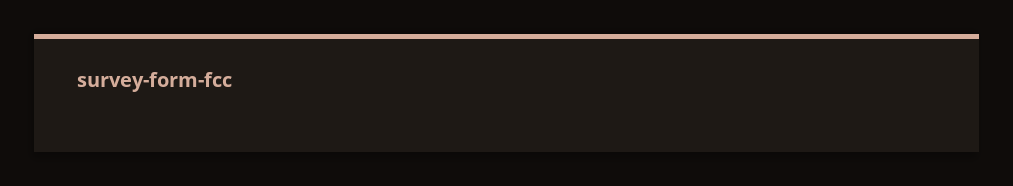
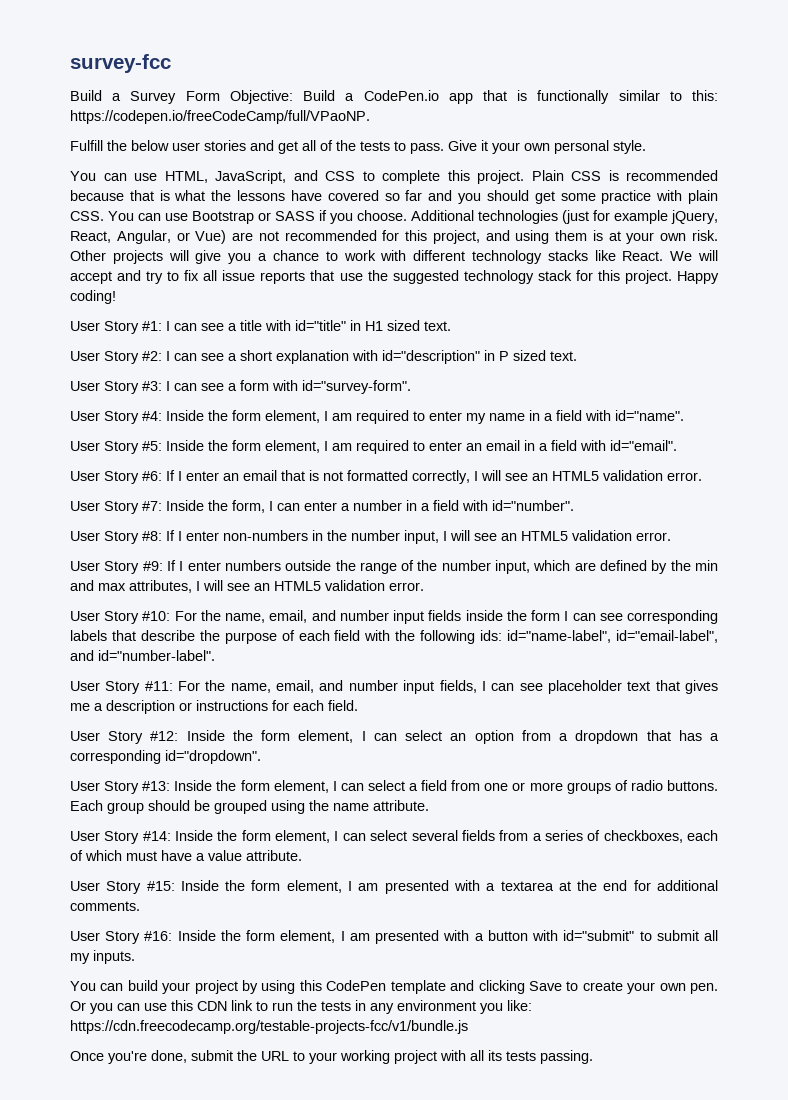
[77,72,232,92] survey-form-fcc -> [70,54,171,73] [70,90,718,104] [70,110,370,124] [70,140,646,154] [70,170,718,184] [70,190,719,204] [70,210,718,224] [70,230,718,244] [70,250,718,264] [70,270,719,284] [70,290,116,304] [70,320,451,334] [70,350,577,364] [70,380,411,394] [70,410,684,424] [70,440,677,454] [70,470,702,484] [70,500,574,514] [70,530,671,544] [70,560,718,574] [70,580,424,593] [70,610,719,624] [70,630,718,644] [70,650,215,661] [70,680,719,694] [70,700,358,714] [70,730,720,744] [70,750,261,764] [70,780,718,794] [70,800,429,814] [70,830,719,844] [70,850,302,861] [70,880,718,894] [70,901,140,911] [70,930,719,944] [70,950,135,964] [70,980,718,994] [70,1000,532,1014] [70,1020,468,1034] [70,1050,593,1064] survey-fcc // Build a Survey Form Objective: Build a CodePen.io app that is functionally similar to this: https://codepen.io/freeCodeCamp/full/VPaoNP. // Fulfill the below user stories and get all of the tests to pass. Give it your own personal style. // You can use HTML, JavaScript, and CSS to complete this project. Plain CSS is recommended because that is what the lessons have covered so far and you should get some practice with plain CSS. You can use Bootstrap or SASS if you choose. Additional technologies (just for example jQuery, React, Angular, or Vue) are not recommended for this project, and using them is at your own risk. Other projects will give you a chance to work with different technology stacks like React. We will accept and try to fix all issue reports that use the suggested technology stack for this project. Happy coding! // User Story #1: I can see a title with id="title" in H1 sized text. // User Story #2: I can see a short explanation with id="description" in P sized text. // User Story #3: I can see a form with id="survey-form". // User Story #4: Inside the form element, I am required to enter my name in a field with id="name". // User Story #5: Inside the form element, I am required to enter an email in a field with id="email". // User Story #6: If I enter an email that is not formatted correctly, I will see an HTML5 validation error. // User Story #7: Inside the form, I can enter a number in a field with id="number". // User Story #8: If I enter non-numbers in the number input, I will see an HTML5 validation error. // User Story #9: If I enter numbers outside the range of the number input, which are defined by the min and max attributes, I will see an HTML5 validation error. // User Story #10: For the name, email, and number input fields inside the form I can see corresponding labels that describe the purpose of each field with the following ids: id="name-label", id="email-label", and id="number-label". // User Story #11: For the name, email, and number input fields, I can see placeholder text that gives me a description or instructions for each field. // User Story #12: Inside the form element, I can select an option from a dropdown that has a corresponding id="dropdown". // User Story #13: Inside the form element, I can select a field from one or more groups of radio buttons. Each group should be grouped using the name attribute. // User Story #14: Inside the form element, I can select several fields from a series of checkboxes, each of which must have a value attribute. // User Story #15: Inside the form element, I am presented with a textarea at the end for additional comments. // User Story #16: Inside the form element, I am presented with a button with id="submit" to submit all my inputs. // You can build your project by using this CodePen template and clicking Save to create your own pen. Or you can use this CDN link to run the tests in any environment you like: https://cdn.freecodecamp.org/testable-projects-fcc/v1/bundle.js // Once you're done, submit the URL to your working project with all its tests passing.

